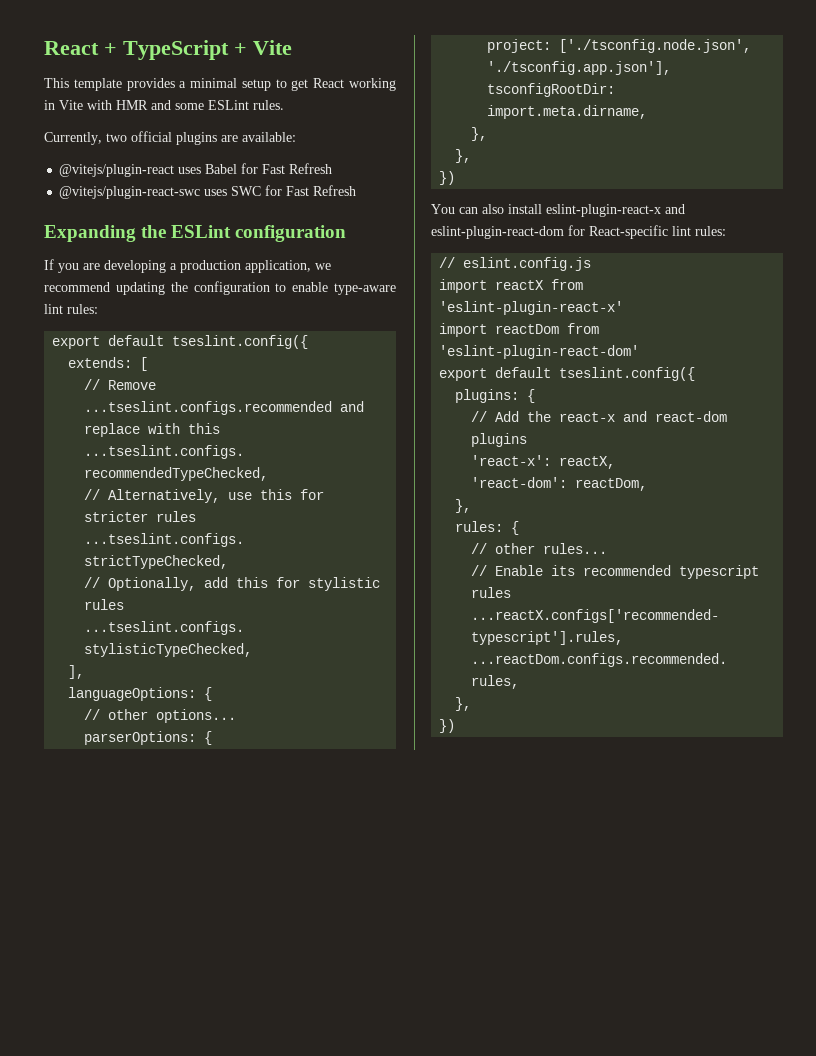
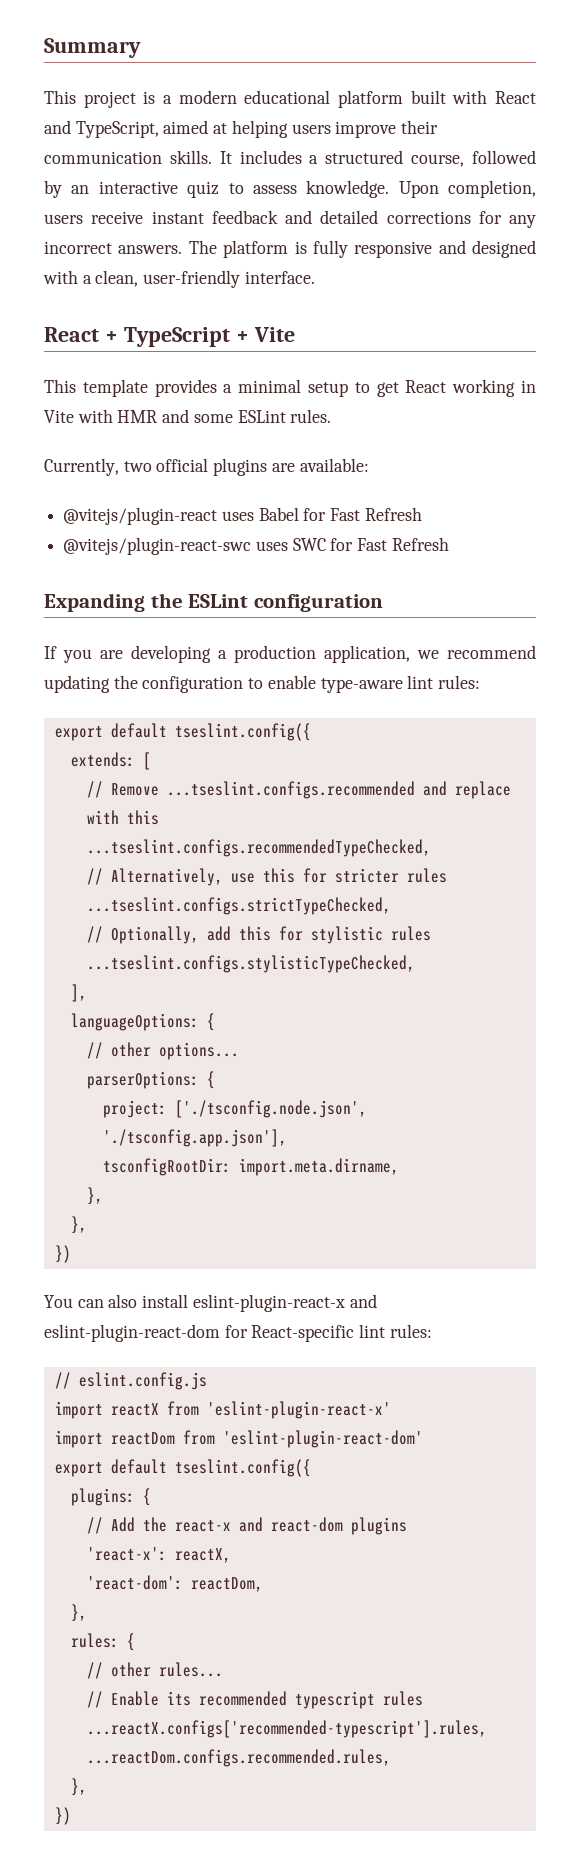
(44, 48) none -> [44,38,141,58] [44,90,537,108] [44,120,439,138] [44,150,536,167] [44,180,536,198] [44,210,536,228] [44,240,536,258] [43,270,315,288] Summary // This project is a modern educational platform built with React and TypeScript, aimed at helping users improve their communication skills. It includes a structured course, followed by an interactive quiz to assess knowledge. Upon completion, users receive instant feedback and detailed corrections for any incorrect answers. The platform is fully responsive and designed with a clean, user-friendly interface. //

